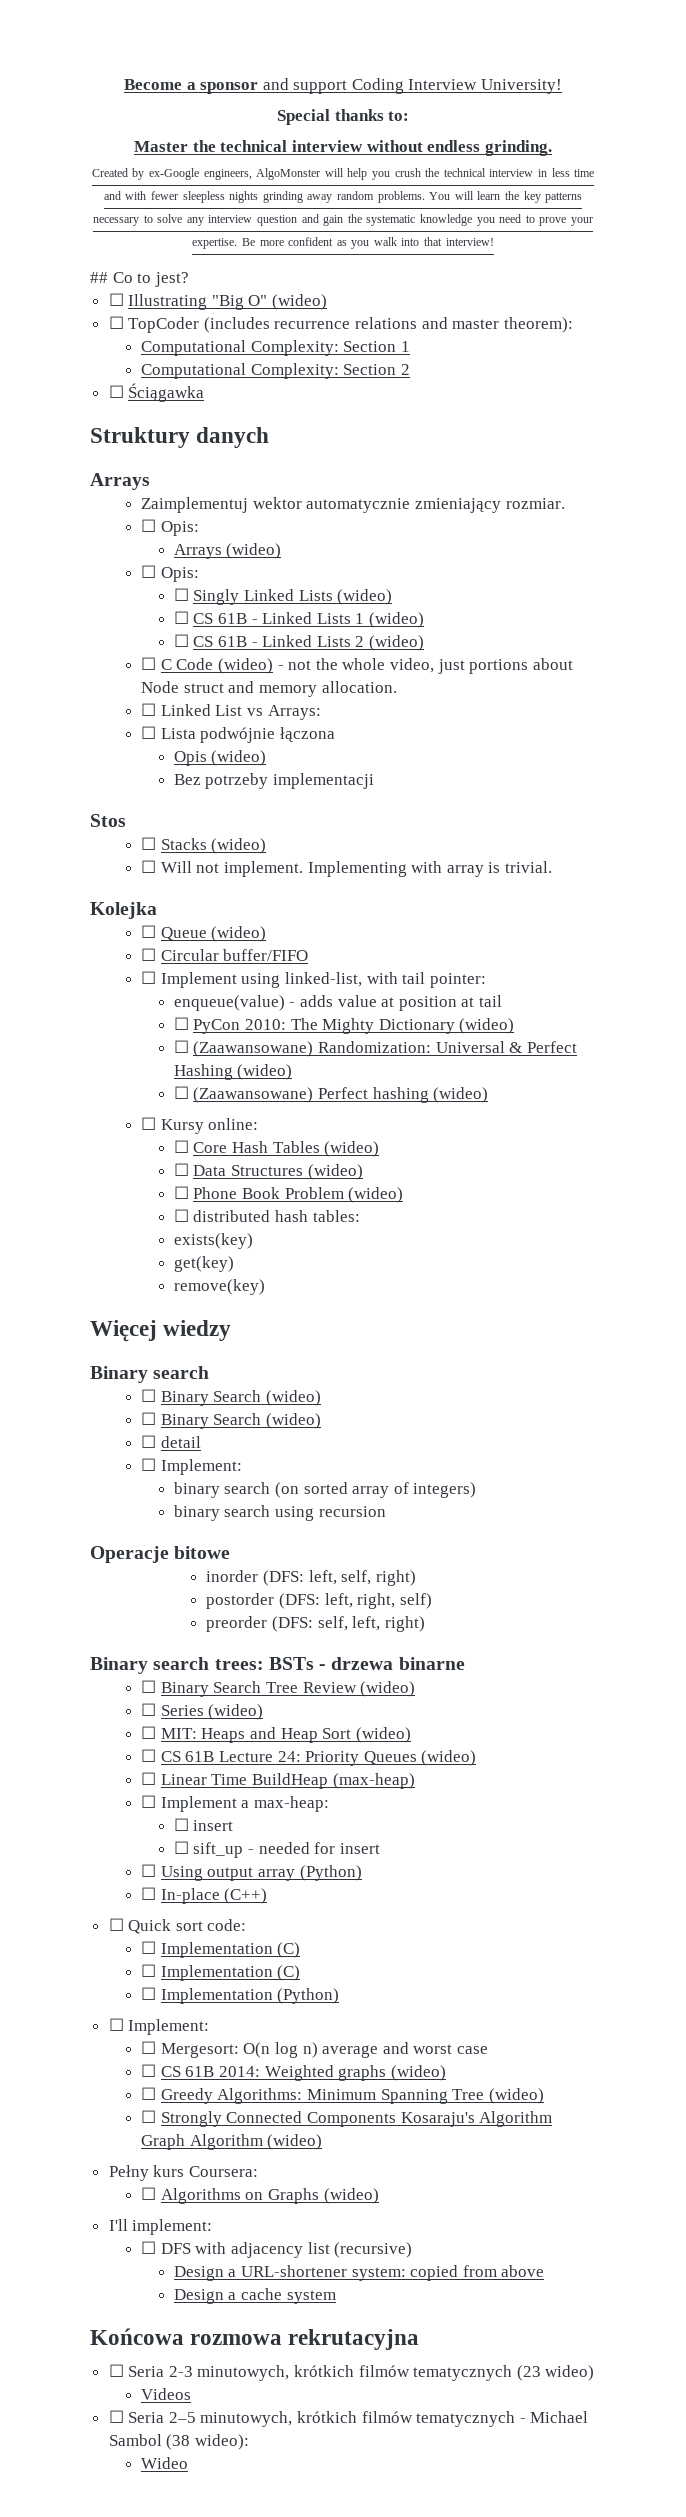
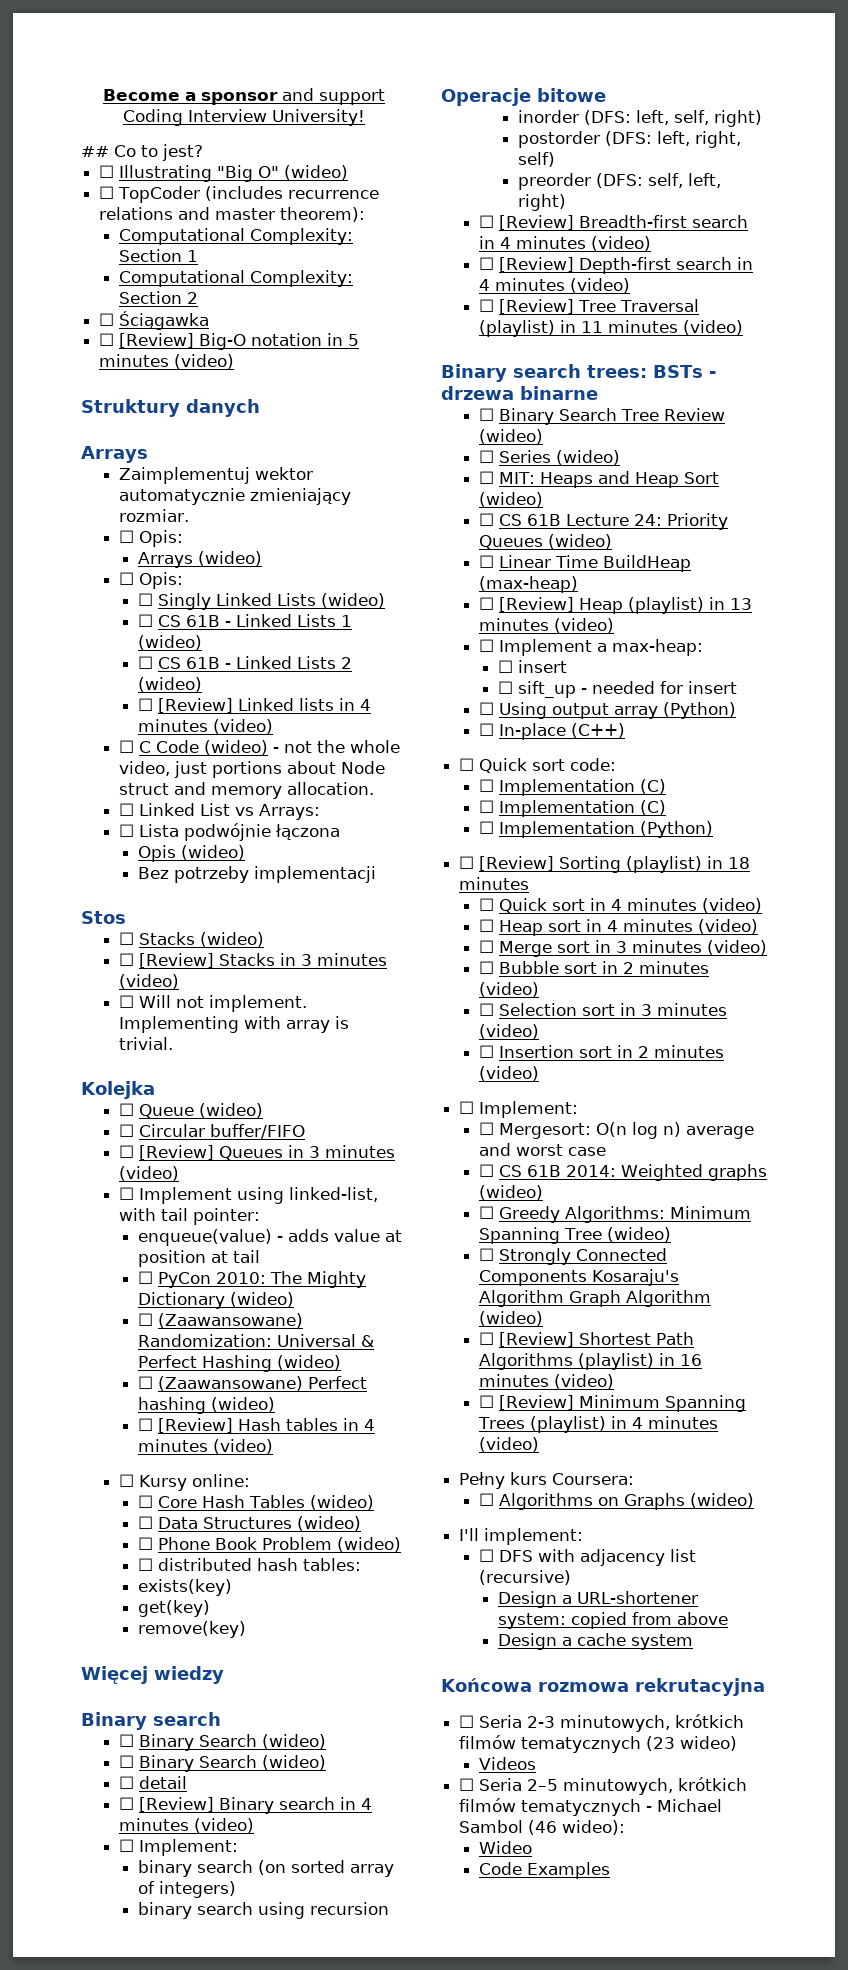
[276,109,410,125] [134,140,552,156] [91,168,595,180] [103,191,583,203] [93,214,593,226] [192,237,494,249] // Special thanks to: // Master the technical interview without endless grinding. // Created by ex-Google engineers, AlgoMonster will help you crush the technical interview in less time and with fewer sleepless nights grinding away random problems. You will learn the key patterns necessary to solve any interview question and gain the systematic knowledge you need to prove your expertise. Be more confident as you walk into that interview! -> (365, 117) none
(205, 392) none -> [99,333,360,350] [99,354,235,369] // ☐ [Review] Big-O notation in 5 minutes (video)
(425, 643) none -> [138,698,372,713] [138,719,274,734] // ☐ [Review] Linked lists in 4 minutes (video)
(267, 846) none -> [118,953,387,968] [118,974,179,989] // ☐ [Review] Stacks in 3 minutes (video)
(309, 955) none -> [118,1145,395,1160] [118,1166,179,1181] // ☐ [Review] Queues in 3 minutes (video)
(489, 1095) none -> [138,1418,376,1433] [138,1439,274,1454] // ☐ [Review] Hash tables in 4 minutes (video)
(201, 1442) none -> [118,1797,372,1814] [118,1818,254,1833] // ☐ [Review] Binary search in 4 minutes (video)
(425, 1624) none -> [478,215,748,230] [478,236,651,251] [478,257,753,274] [478,278,630,293] [478,299,699,314] [478,320,743,337] // ☐ [Review] Breadth-first search in 4 minutes (video) // ☐ [Review] Depth-first search in 4 minutes (video) // ☐ [Review] Tree Traversal (playlist) in 11 minutes (video)
(415, 1781) none -> [478,597,752,614] [478,618,614,633] // ☐ [Review] Heap (playlist) in 13 minutes (video)
(340, 1996) none -> [459,856,751,873] [459,877,530,890] [478,898,762,913] [478,919,758,936] [478,940,767,957] [478,961,709,974] [478,982,539,997] [478,1003,727,1016] [478,1024,539,1039] [478,1045,724,1058] [478,1066,539,1081] // ☐ [Review] Sorting (playlist) in 18 minutes // ☐ Quick sort in 4 minutes (video) // ☐ Heap sort in 4 minutes (video) // ☐ Merge sort in 3 minutes (video) // ☐ Bubble sort in 2 minutes (video) // ☐ Selection sort in 3 minutes (video) // ☐ Insertion sort in 2 minutes (video)
(323, 2142) none -> [478,1332,694,1347] [478,1353,702,1370] [478,1374,614,1389] [478,1395,746,1412] [477,1416,718,1433] [478,1437,539,1452] // ☐ [Review] Shortest Path Algorithms (playlist) in 16 minutes (video) // ☐ [Review] Minimum Spanning Trees (playlist) in 4 minutes (video)
[166,2434,191,2450] (38 -> [528,1820,558,1835] (46
(189, 2463) none -> [478,1862,610,1879] // Code Examples

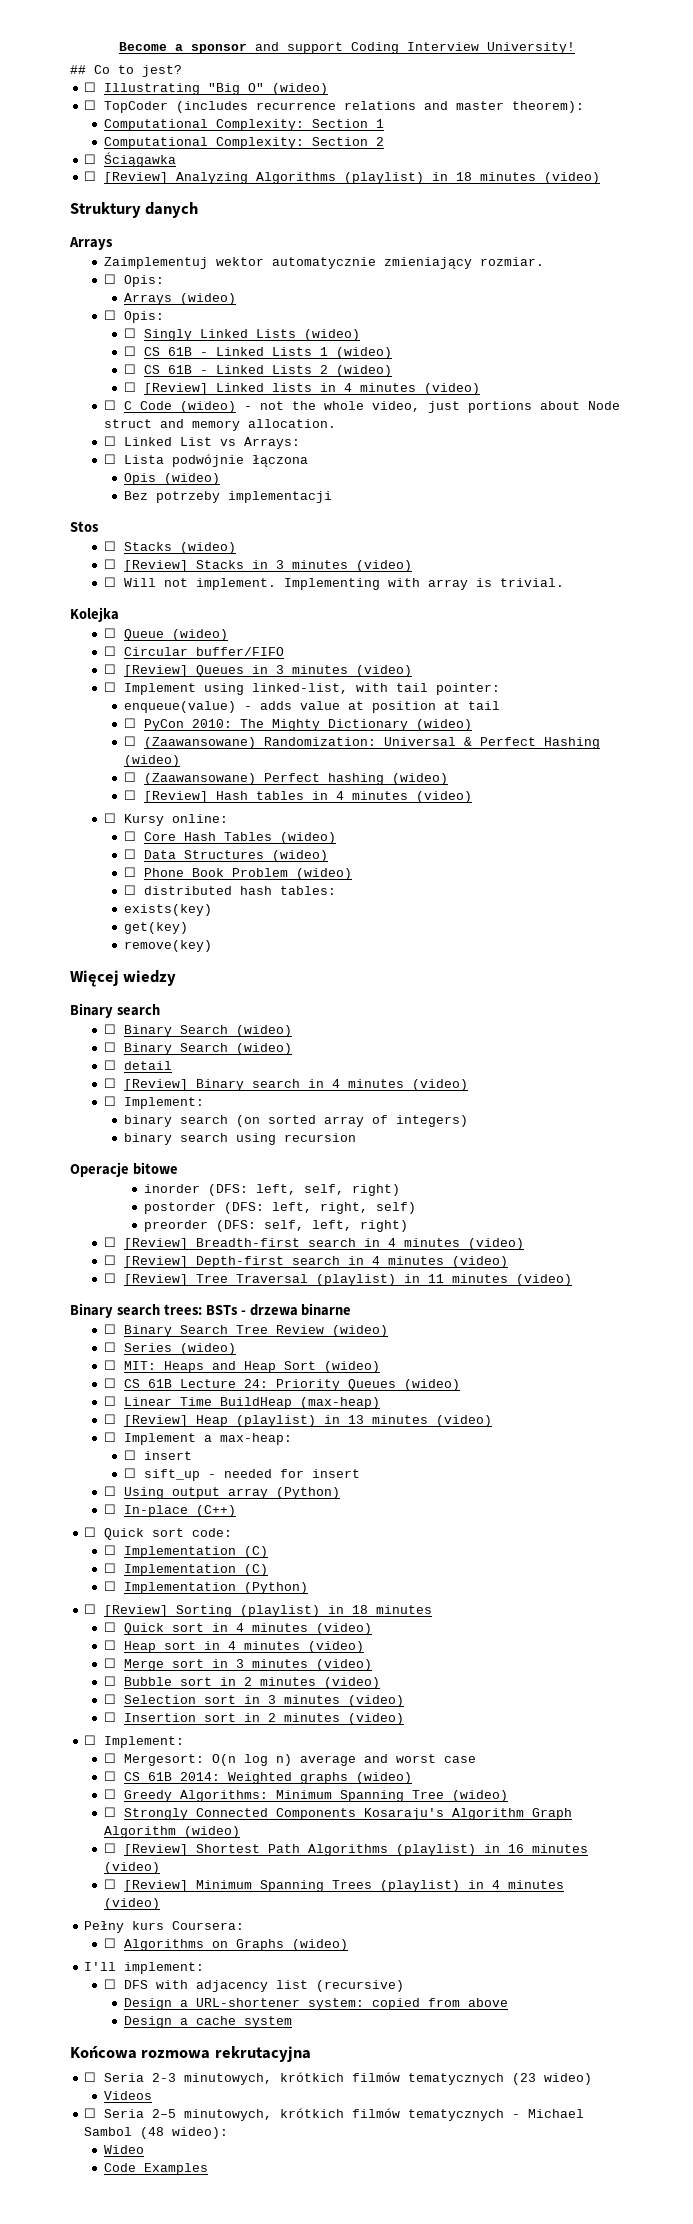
[199,333,360,350] Big-O notation in 5 -> [176,172,473,184] Analyzing Algorithms (playlist) in 18
[528,1820,558,1835] (46 -> [140,2127,165,2139] (48

